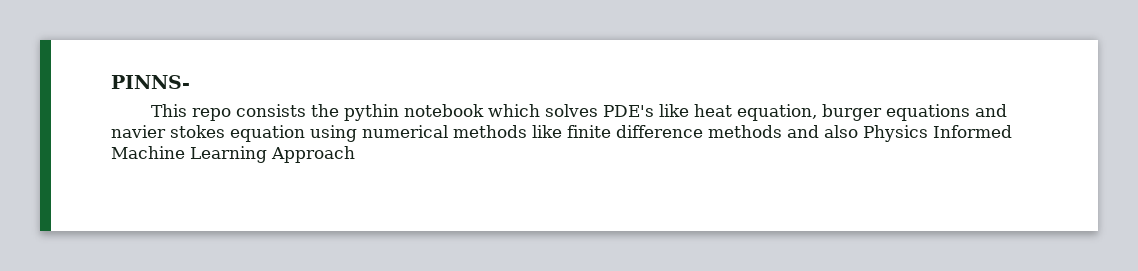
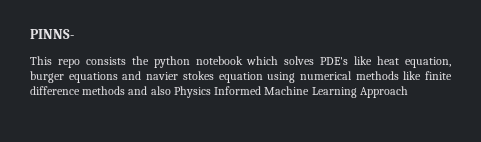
[344,104,400,121] pythin -> [153,56,190,68] python

